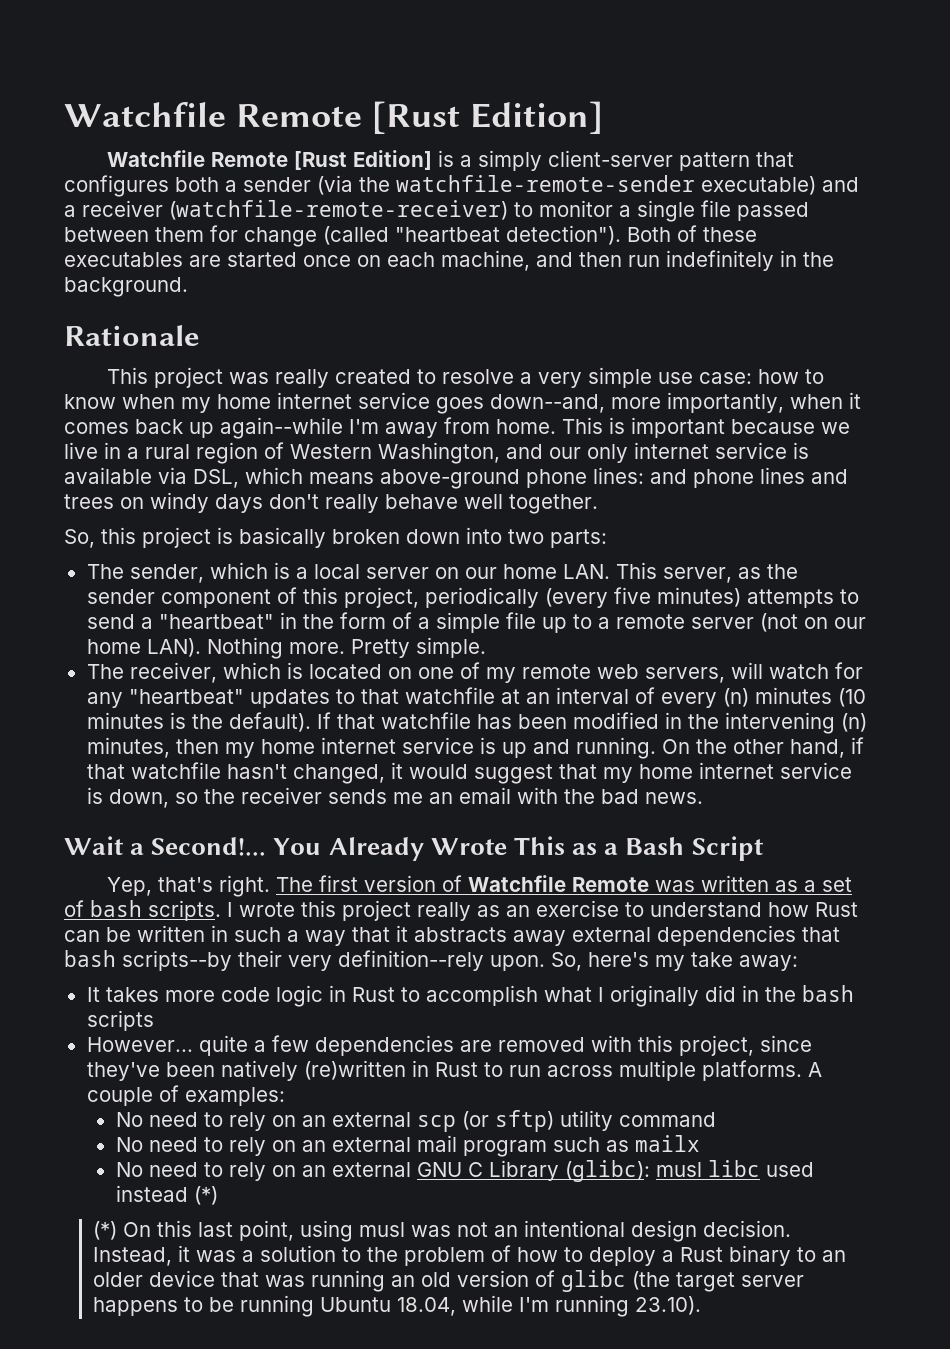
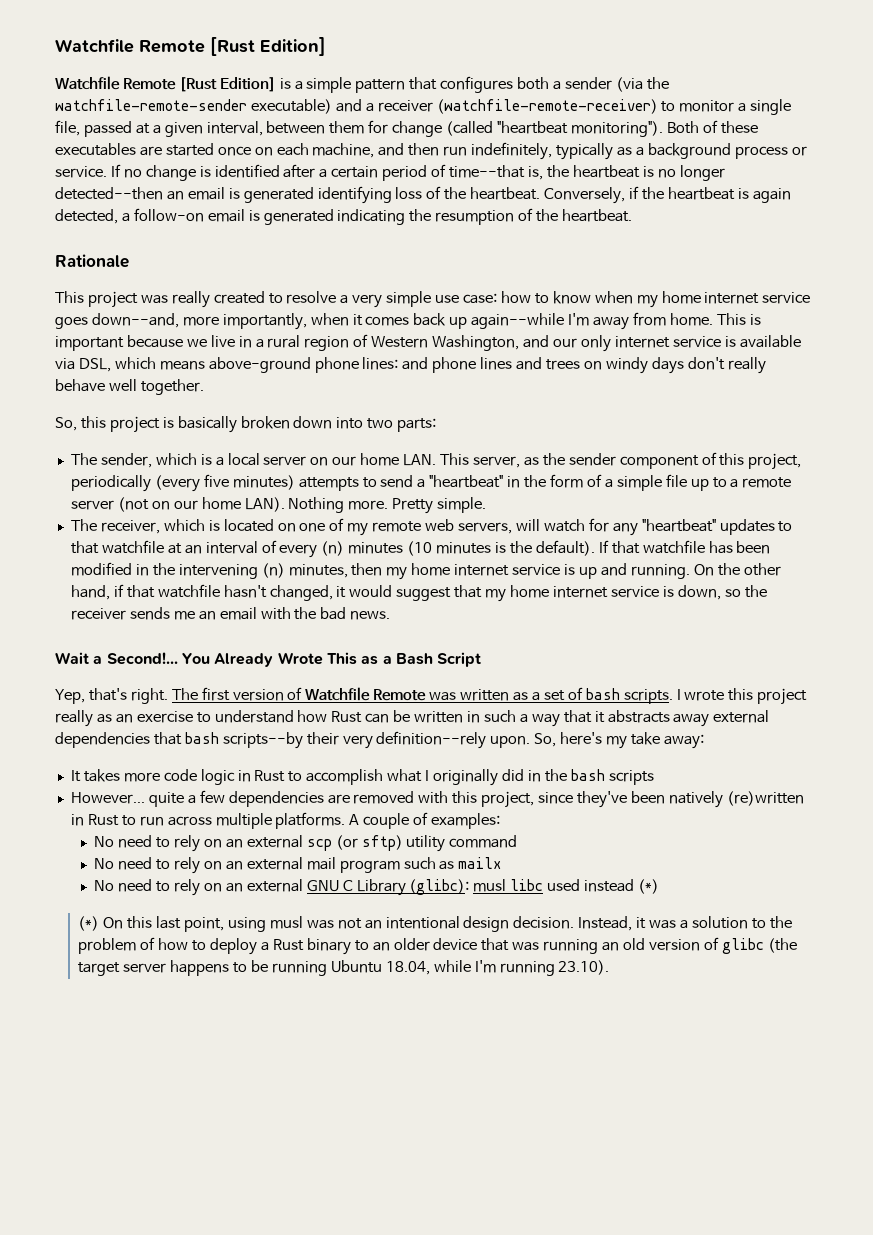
[477,150,673,171] simply client-server -> [306,77,352,93] simple
[701,200,809,221] file passed -> [55,120,263,137] file, passed at a given interval,
[506,225,621,245] detection"). -> [570,121,663,137] monitoring").
[666,250,834,271] [64,277,188,297] indefinitely in the background. -> [471,142,807,160] [55,164,725,181] [55,186,791,204] [55,208,633,225] indefinitely, typically as a background process or service. If no change is identified after a certain period of time--that is, the heartbeat is no longer detected--then an email is generated identifying loss of the heartbeat. Conversely, if the heartbeat is again detected, a follow-on email is generated indicating the resumption of the heartbeat.

